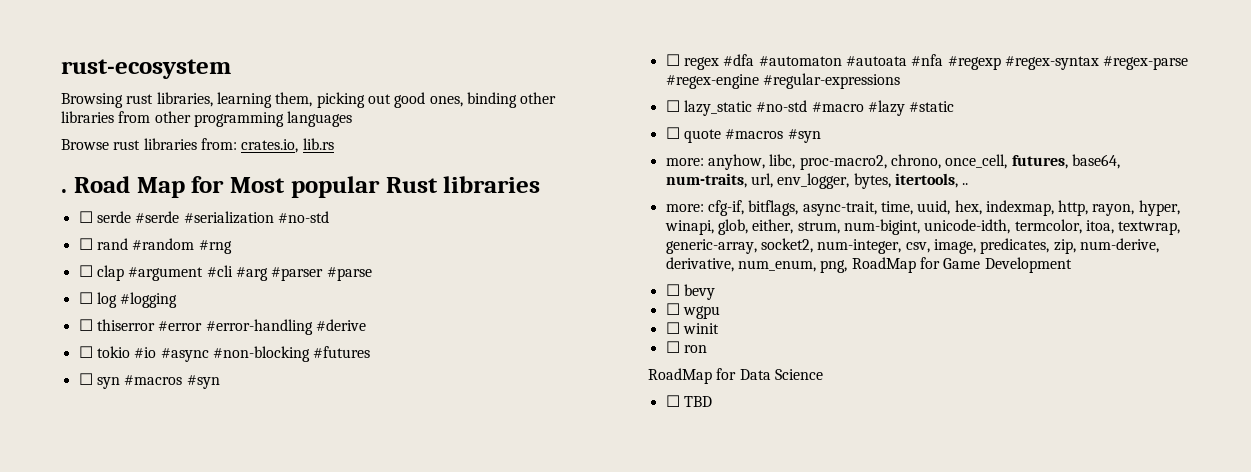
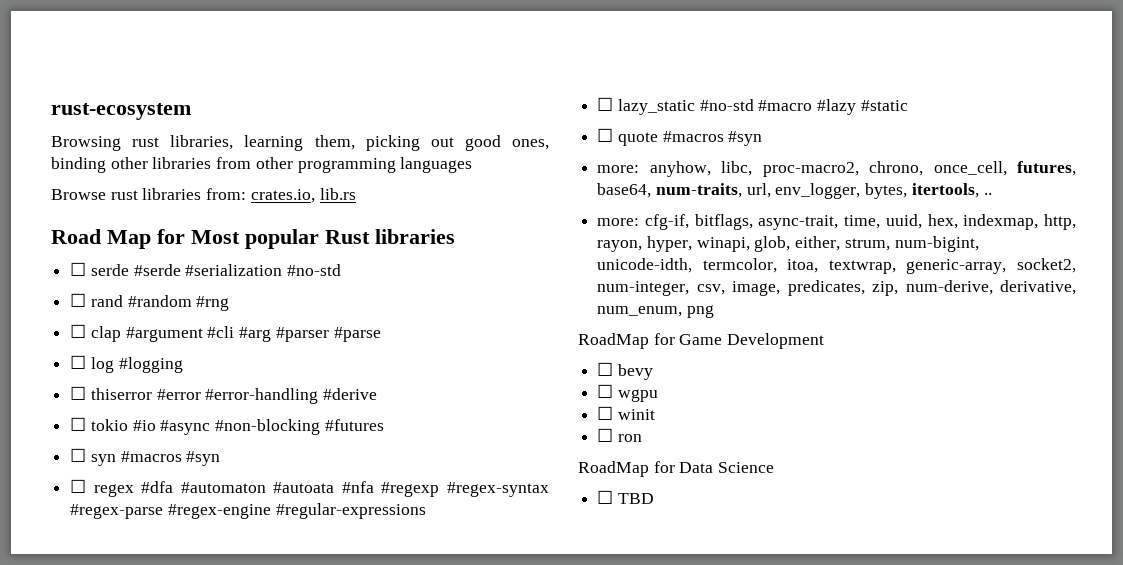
[61,189,67,193] . -> (356, 194) none
[820,260,848,273] png, -> [686,305,714,318] png //

